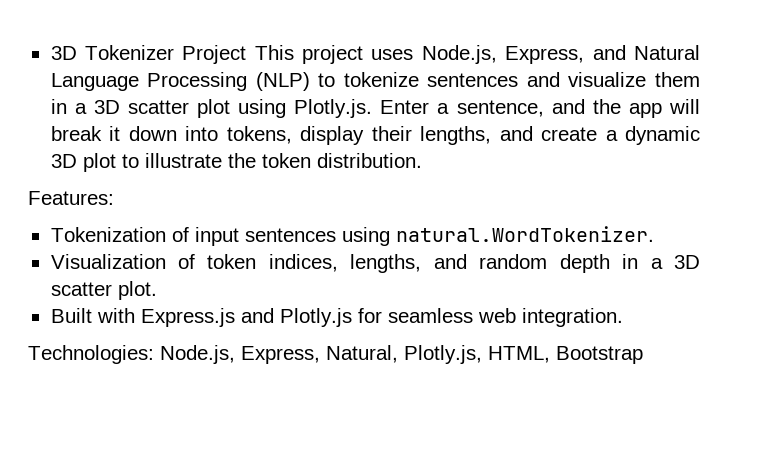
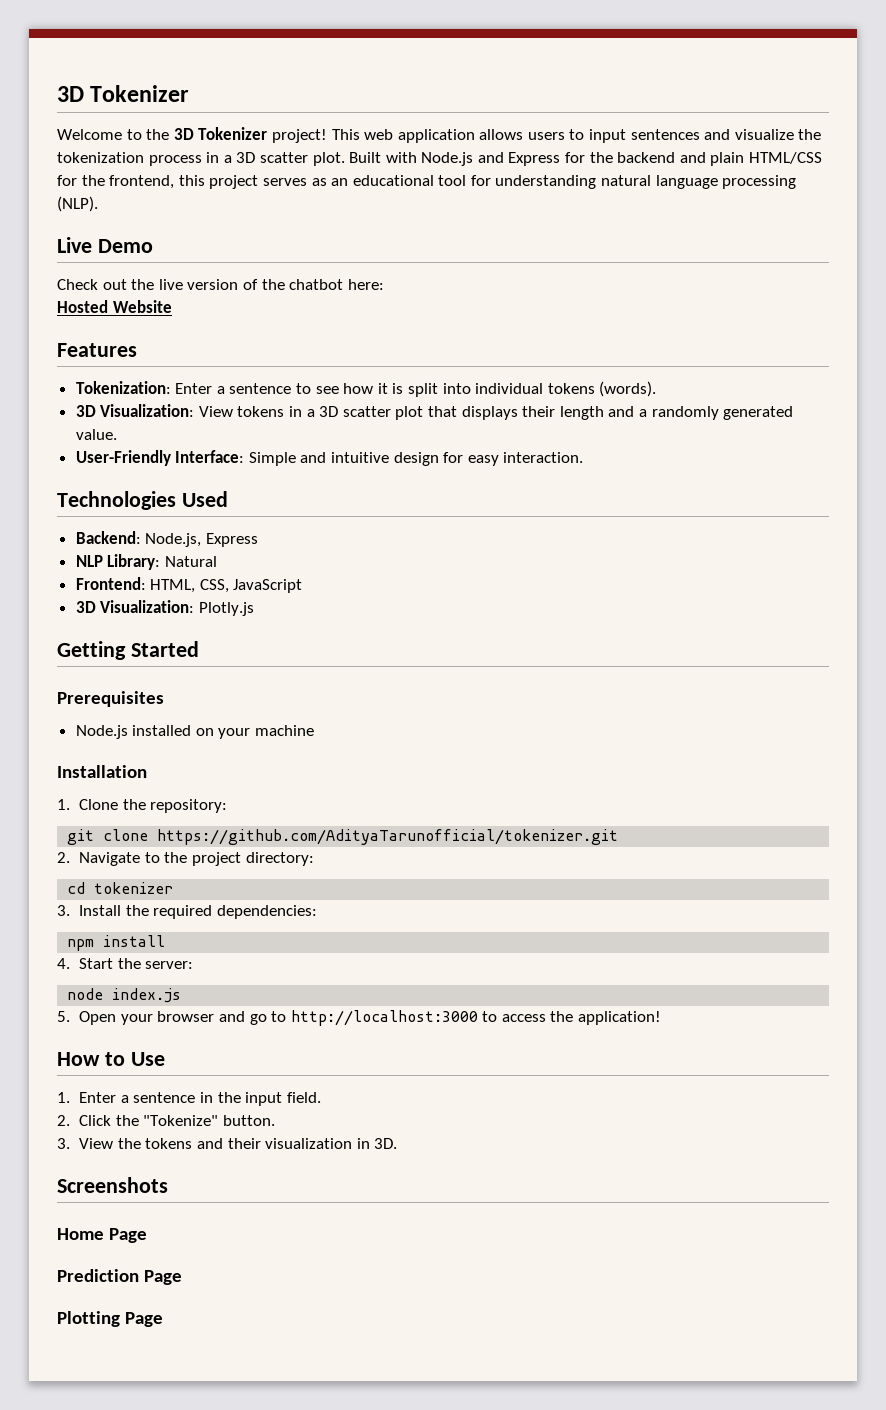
[50,45,700,64] [50,72,700,91] 3D Tokenizer Project This project uses Node.js, Express, and Natural Language Processing (NLP) to tokenize sentences and visualize them -> [57,85,190,102] [57,127,822,143] [57,152,823,166] [57,175,797,189] [57,196,98,212] [57,237,153,253] [57,279,384,290] [57,300,172,313] [57,343,137,357] [75,381,657,397] [75,404,285,417] 3D Tokenizer // Welcome to the 3D Tokenizer project! This web application allows users to input sentences and visualize the tokenization process in a 3D scatter plot. Built with Node.js and Express for the backend and plain HTML/CSS for the frontend, this project serves as an educational tool for understanding natural language processing (NLP). // Live Demo // Check out the live version of the chatbot here: // Hosted Website // Features // Tokenization: Enter a sentence to see how it is split into individual tokens (words). // 3D Visualization: View tokens
[238,99,700,118] [50,126,700,145] [50,153,422,172] [28,191,114,205] [50,226,654,246] [50,254,701,273] [50,281,157,300] [50,308,623,327] [28,345,643,364] using Plotly.js. Enter a sentence, and the app will break it down into tokens, display their lengths, and create a dynamic 3D plot to illustrate the token distribution. // Features: // Tokenization of input sentences using natural.WordTokenizer. // Visualization of token indices, lengths, and random depth in a 3D scatter plot. // Built with Express.js and Plotly.js for seamless web integration. // Technologies: Node.js, Express, Natural, Plotly.js, HTML, Bootstrap -> [428,406,794,420] [75,429,117,440] [75,450,584,466] [57,491,228,510] [75,531,258,547] [75,554,217,570] [75,577,303,593] [75,600,254,616] [57,641,199,660] [57,691,164,707] [75,725,315,739] [57,765,147,778] [57,799,228,813] [67,829,619,845] [57,852,314,866] [67,882,174,894] [57,905,317,919] [67,935,166,951] [57,958,194,969] [67,988,182,1003] [57,1010,662,1026] [57,1052,165,1066] [57,1092,321,1106] [57,1115,275,1126] [57,1138,398,1149] [57,1177,168,1193] [57,1228,148,1243] [57,1269,183,1285] [57,1311,164,1327] that displays their length and a randomly generated value. // User-Friendly Interface: Simple and intuitive design for easy interaction. // Technologies Used // Backend: Node.js, Express // NLP Library: Natural // Frontend: HTML, CSS, JavaScript // 3D Visualization: Plotly.js // Getting Started // Prerequisites // Node.js installed on your machine // Installation // 1. Clone the repository: // git clone https://github.com/AdityaTarunofficial/tokenizer.git // 2. Navigate to the project directory: // cd tokenizer // 3. Install the required dependencies: // npm install // 4. Start the server: // node index.js // 5. Open your browser and go to http://localhost:3000 to access the application! // How to Use // 1. Enter a sentence in the input field. // 2. Click the "Tokenize" button. // 3. View the tokens and their visualization in 3D. // Screenshots // Home Page // Prediction Page // Plotting Page

